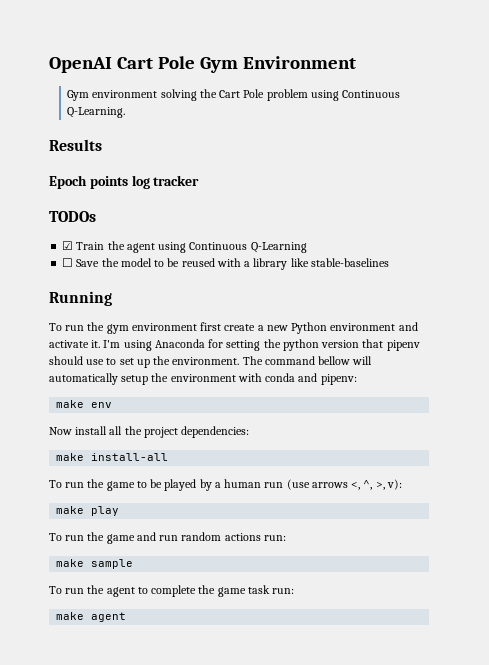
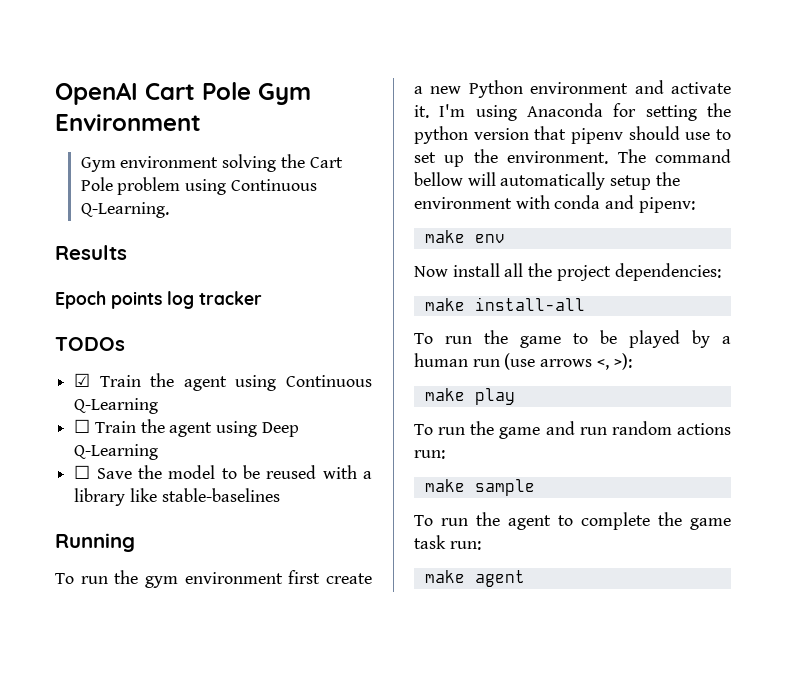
(307, 247) none -> [74,419,299,437] [74,444,159,460] // ☐ Train the agent using Deep Q-Learning
[363,479,402,490] ^, >, v): -> [613,353,632,370] >):

